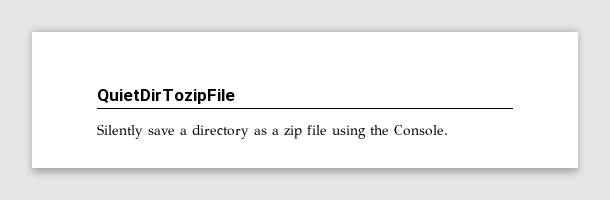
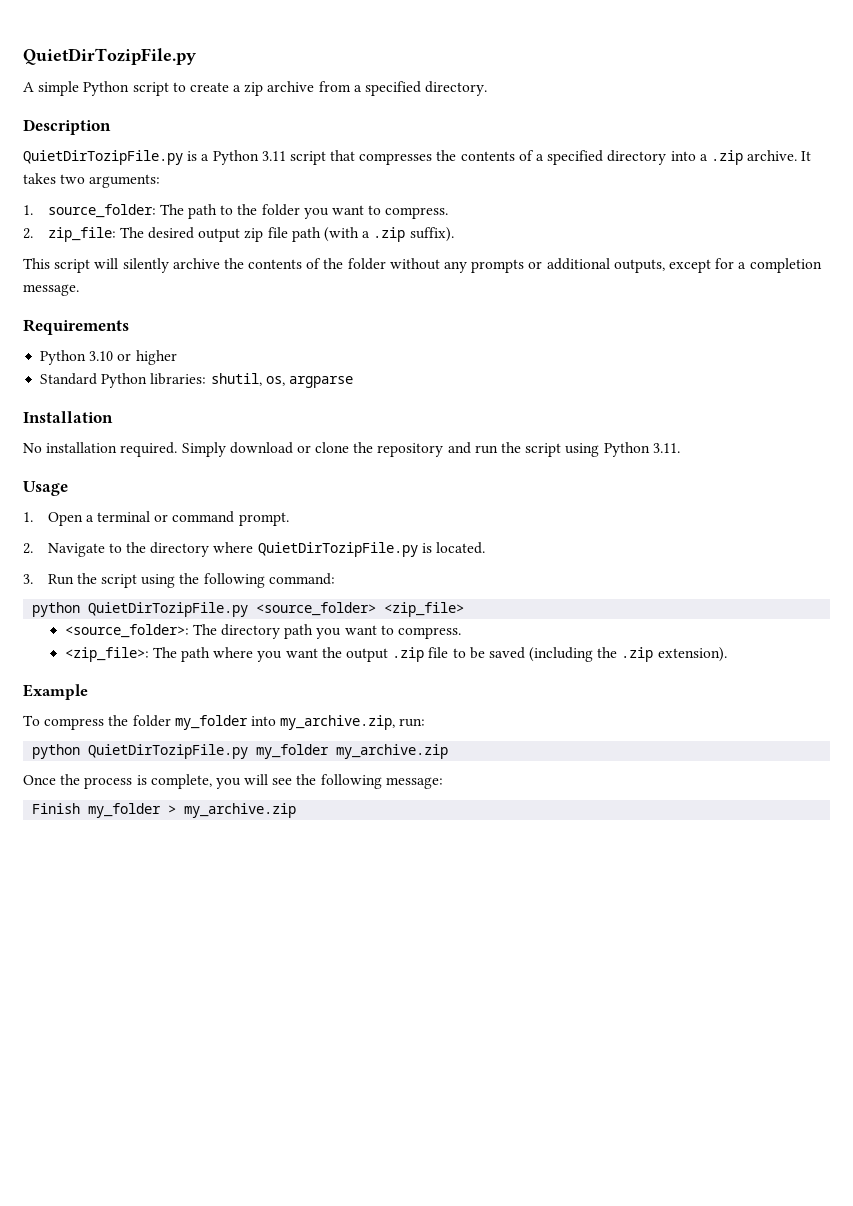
[97,89,235,104] [97,124,448,139] QuietDirTozipFile // Silently save a directory as a zip file using the Console. -> [23,48,196,65] [23,81,488,96] [23,119,111,135] [23,150,812,165] [23,173,161,188] [23,204,449,219] [23,227,454,242] [23,258,822,273] [23,284,79,296] [23,319,129,335] [40,350,177,365] [40,373,353,388] [23,411,113,423] [23,442,680,457] [23,481,68,496] [23,511,289,526] [23,542,485,557] [23,573,335,588] [32,602,465,617] [64,624,461,639] [64,647,727,662] [23,684,88,700] [23,715,426,730] [32,744,449,759] [23,774,443,789] [32,803,297,818] QuietDirTozipFile.py // A simple Python script to create a zip archive from a specified directory. // Description // QuietDirTozipFile.py is a Python 3.11 script that compresses the contents of a specified directory into a .zip archive. It takes two arguments: // 1. source_folder: The path to the folder you want to compress. // 2. zip_file: The desired output zip file path (with a .zip suffix). // This script will silently archive the contents of the folder without any prompts or additional outputs, except for a completion message. // Requirements // Python 3.10 or higher // Standard Python libraries: shutil, os, argparse // Installation // No installation required. Simply download or clone the repository and run the script using Python 3.11. // Usage // 1. Open a terminal or command prompt. // 2. Navigate to the directory where QuietDirTozipFile.py is located. // 3. Run the script using the following command: // python QuietDirTozipFile.py <source_folder> <zip_file> // <source_folder>: The directory path you want to compress. // <zip_file>: The path where you want the output .zip file to be saved (including the .zip extension). // Example // To compress the folder my_folder into my_archive.zip, run: // python QuietDirTozipFile.py my_folder my_archive.zip // Once the process is complete, you will see the following message: // Finish my_folder > my_archive.zip

